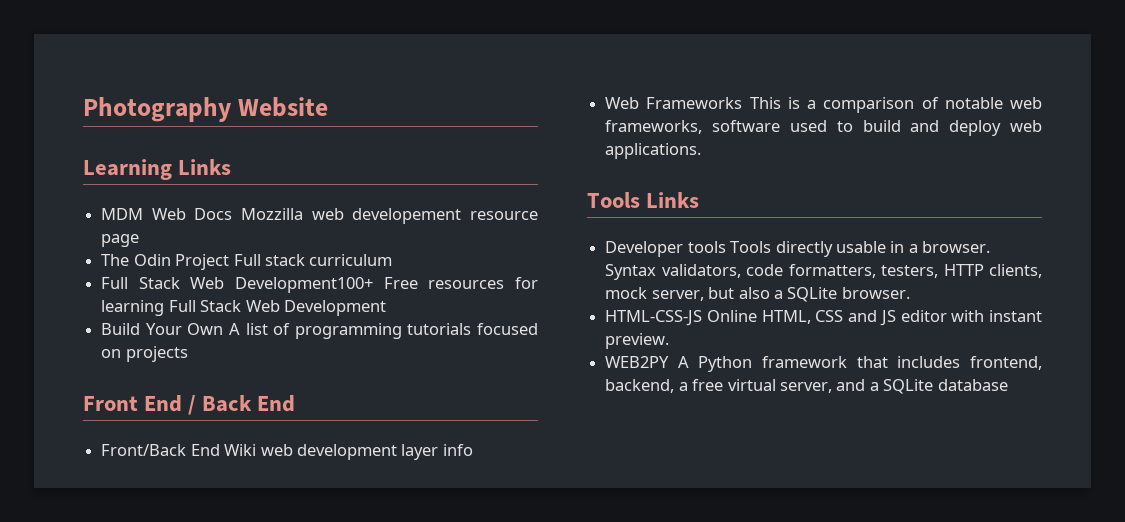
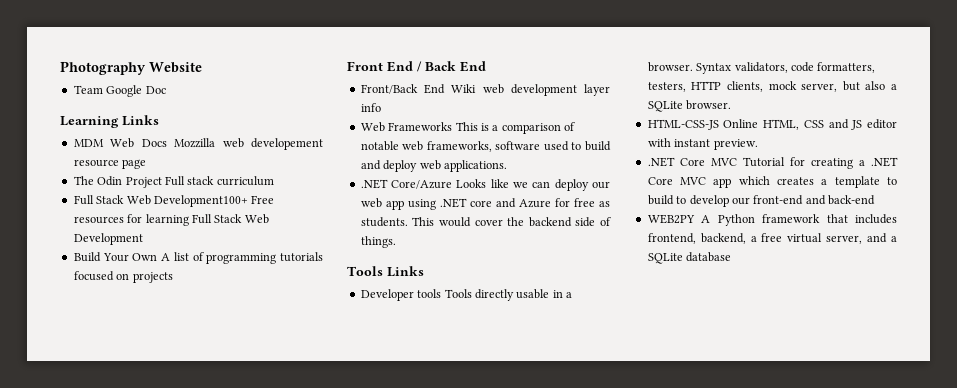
(328, 107) none -> [73,85,166,97] // Team Google Doc
(702, 151) none -> [360,179,610,191] [360,198,610,210] [360,217,611,227] [360,236,396,248] // .NET Core/Azure Looks like we can deploy our web app using .NET core and Azure for free as students. This would cover the backend side of things.
(670, 341) none -> [647,157,898,169] [647,176,897,188] [647,195,875,207] // .NET Core MVC Tutorial for creating a .NET Core MVC app which creates a template to build to develop our front-end and back-end

